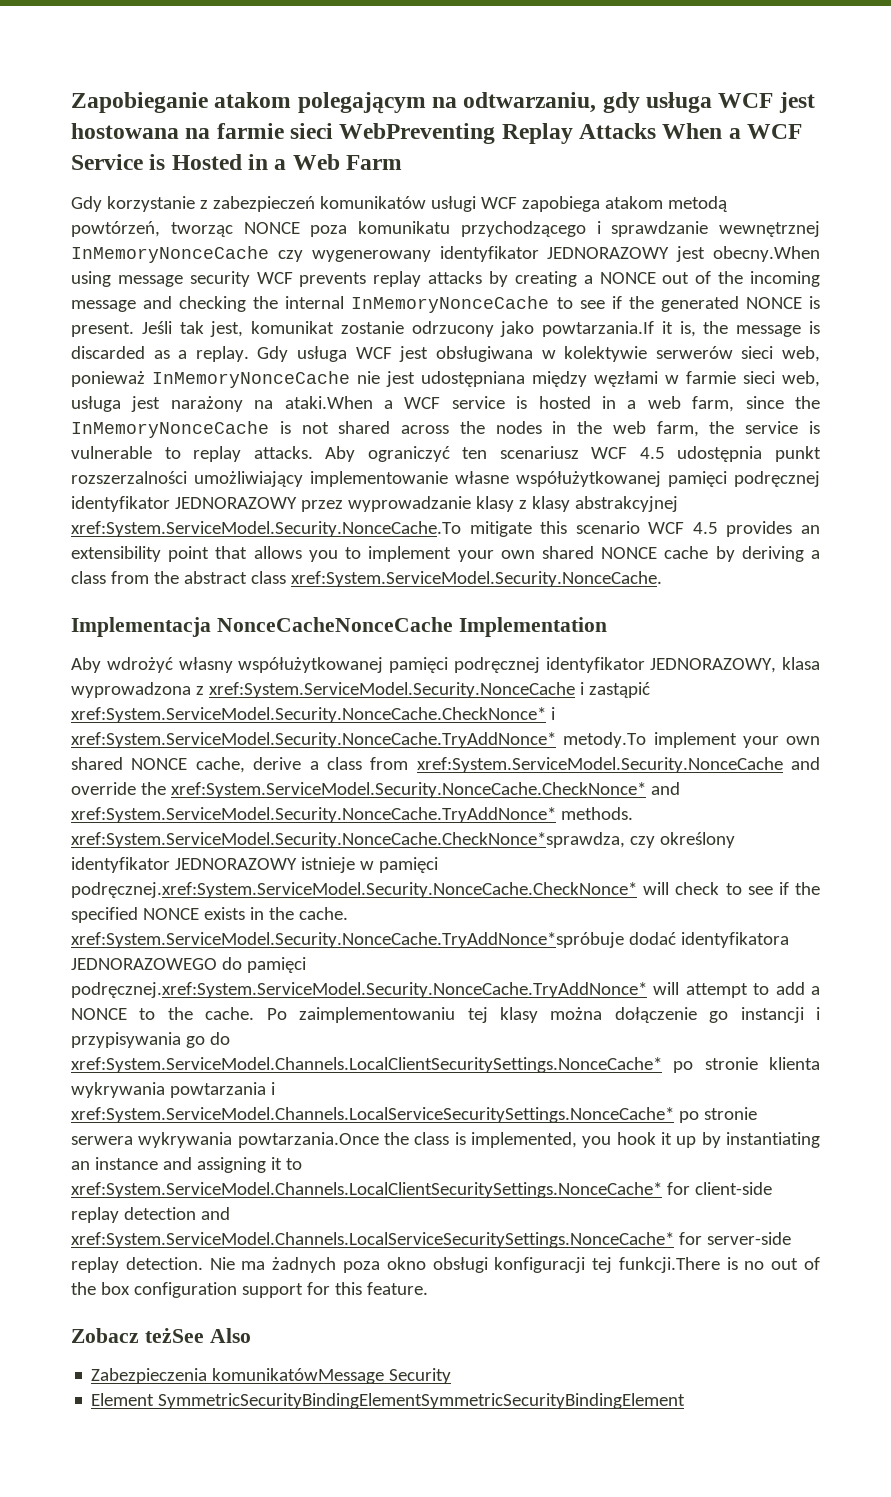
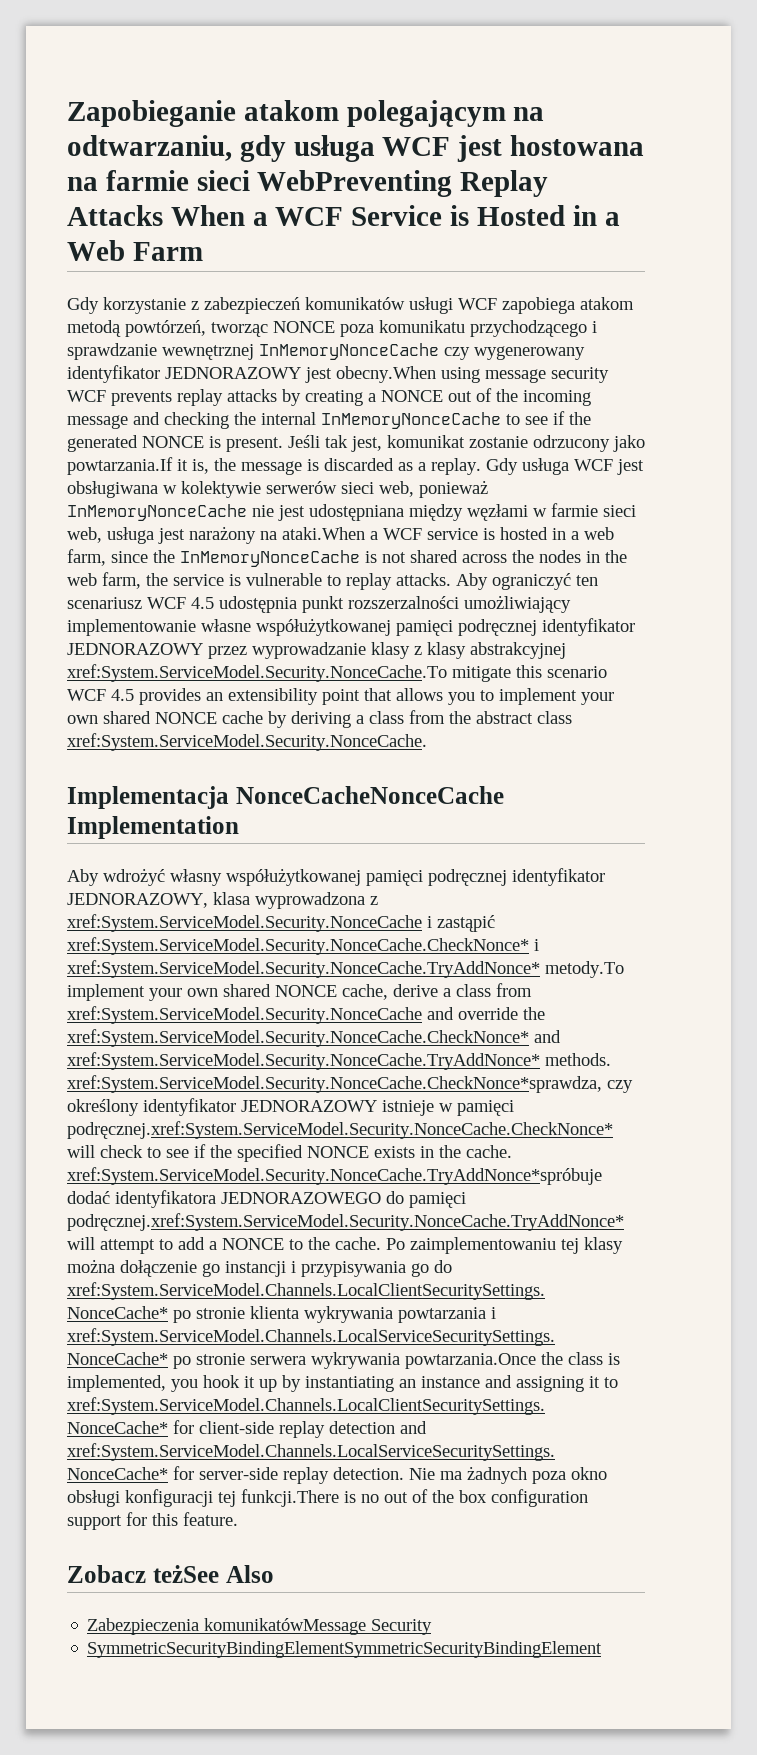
[91,1393,155,1406] Element -> (433, 1627) none

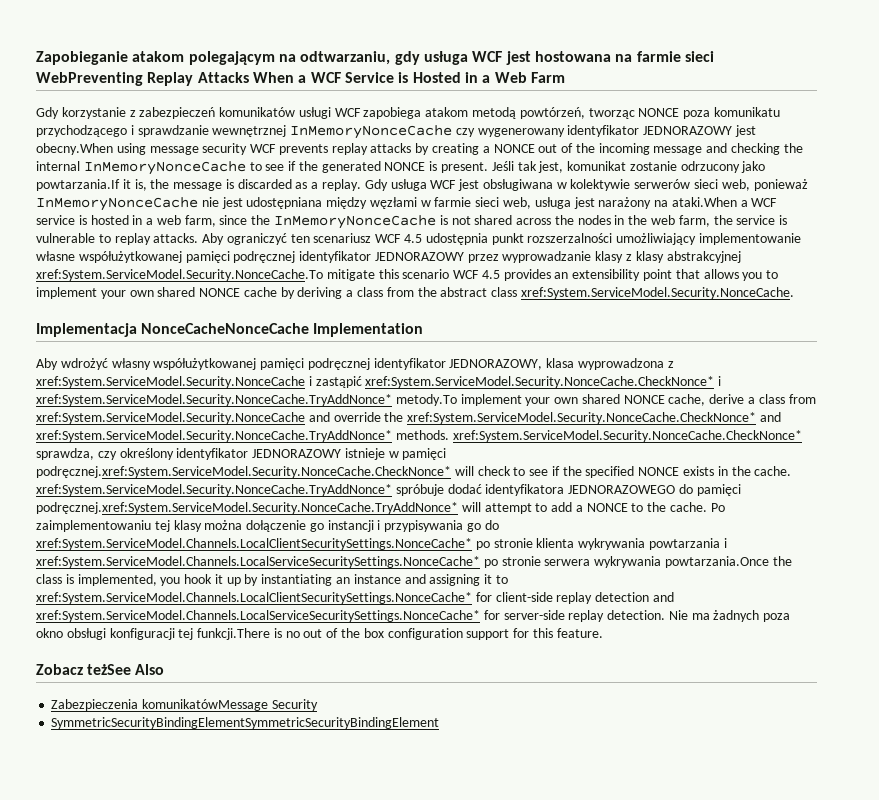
[67,1075,602,1093] xref:System.ServiceModel.Security.NonceCache.CheckNonce*sprawdza, -> [452,430,802,442] [36,448,94,460] xref:System.ServiceModel.Security.NonceCache.CheckNonce* sprawdza,
[67,1167,602,1185] xref:System.ServiceModel.Security.NonceCache.TryAddNonce*spróbuje -> [36,484,444,496] xref:System.ServiceModel.Security.NonceCache.TryAddNonce* spróbuje

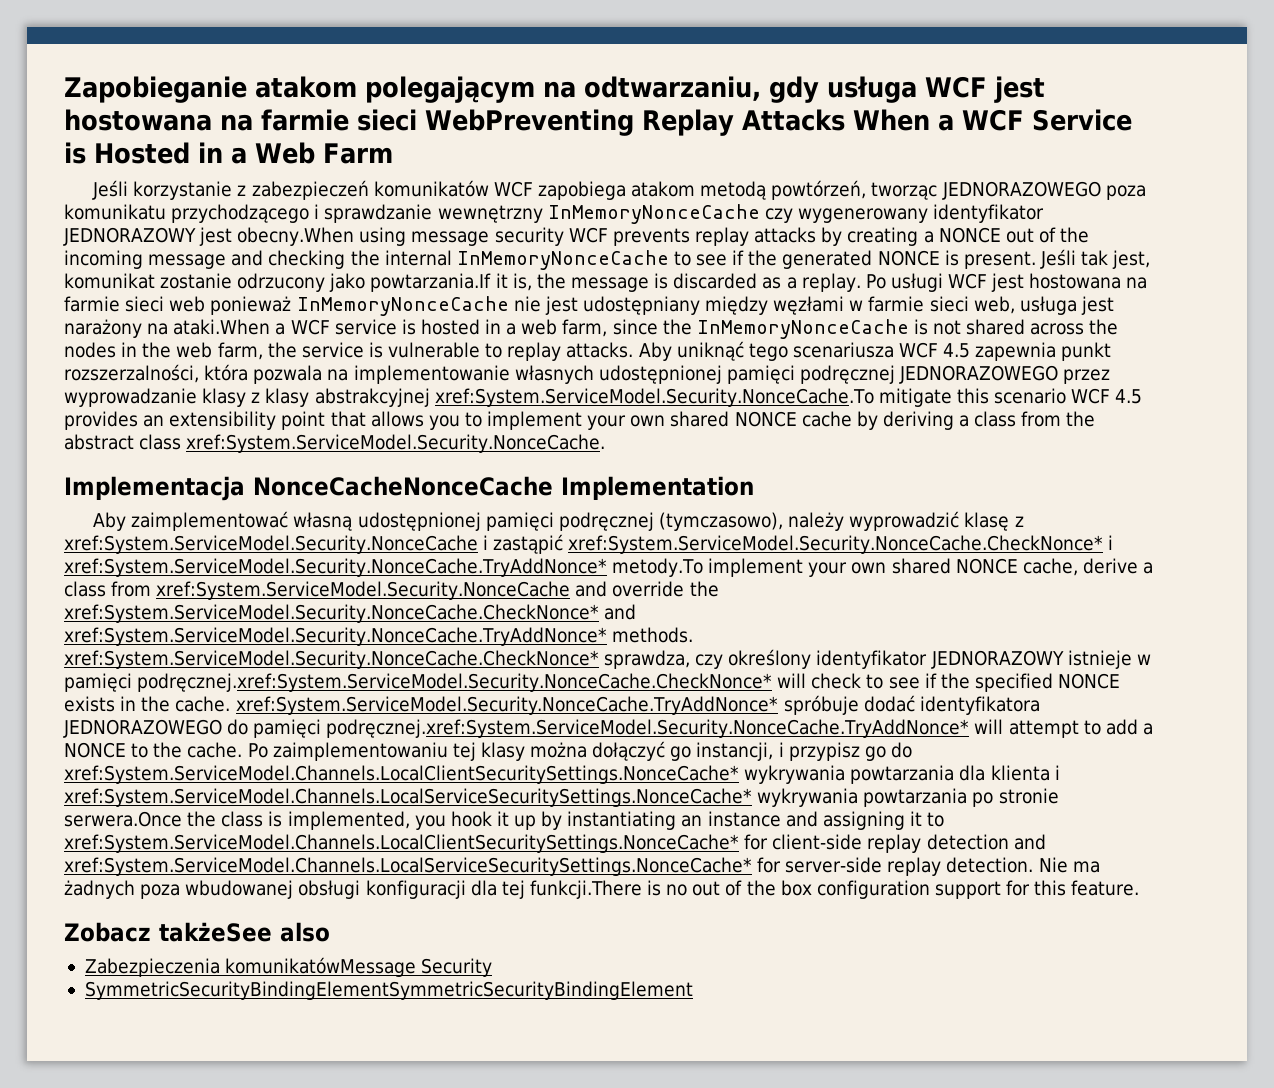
[36,107,59,119] Gdy -> [92,180,129,200] Jeśli
[298,107,331,119] usługi -> (489, 188) none
[638,108,680,117] NONCE -> [941,181,1101,200] JEDNORAZOWEGO
[212,125,287,137] wewnętrznej -> [437,205,543,223] wewnętrzny
[364,179,750,191] Gdy usługa WCF jest obsługiwana w kolektywie serwerów sieci web, -> [865,273,1148,292] [64,296,206,312] Po usługi WCF jest hostowana na farmie sieci web
[246,197,323,209] udostępniana -> [582,296,700,315] udostępniany
[226,233,801,245] [36,251,464,263] ograniczyć ten scenariusz WCF 4.5 udostępnia punkt rozszerzalności umożliwiający implementowanie własne współużytkowanej pamięci podręcznej identyfikator JEDNORAZOWY -> [676,341,1112,361] [64,364,1059,384] uniknąć tego scenariusza WCF 4.5 zapewnia punkt rozszerzalności, która pozwala na implementowanie własnych udostępnionej pamięci podręcznej JEDNORAZOWEGO
[60,358,665,370] wdrożyć własny współużytkowanej pamięci podręcznej identyfikator JEDNORAZOWY, klasa wyprowadzona -> [131,511,1010,531] zaimplementować własną udostępnionej pamięci podręcznej (tymczasowo), należy wyprowadzić klasę
[246,520,499,532] [36,538,727,550] [36,556,769,568] dołączenie go instancji i przypisywania go do xref:System.ServiceModel.Channels.LocalClientSecuritySettings.NonceCache* po stronie klienta wykrywania powtarzania i xref:System.ServiceModel.Channels.LocalServiceSecuritySettings.NonceCache* po stronie serwera wykrywania powtarzania.Once -> [592,741,912,761] [64,765,1060,784] [64,788,1059,807] [64,811,182,827] dołączyć go instancji, i przypisz go do xref:System.ServiceModel.Channels.LocalClientSecuritySettings.NonceCache* wykrywania powtarzania dla klienta i xref:System.ServiceModel.Channels.LocalServiceSecuritySettings.NonceCache* wykrywania powtarzania po stronie serwera.Once
[36,628,63,638] okno -> [185,880,294,899] wbudowanej
(175, 634) none -> [470,880,497,896] dla
[87,664,165,675] teżSee Also -> [159,922,330,942] takżeSee also

